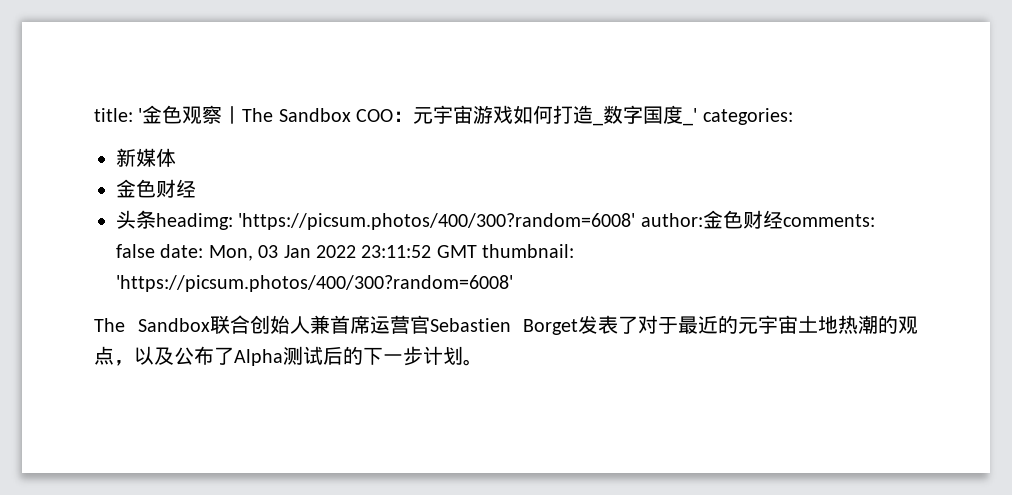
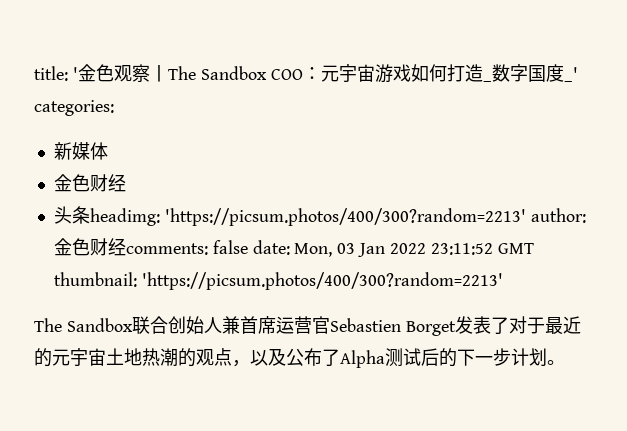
[238,213,636,230] 'https://picsum.photos/400/300?random=6008' -> [164,208,526,226] 'https://picsum.photos/400/300?random=2213'
[116,275,513,292] 'https://picsum.photos/400/300?random=6008' -> [141,272,503,290] 'https://picsum.photos/400/300?random=2213'

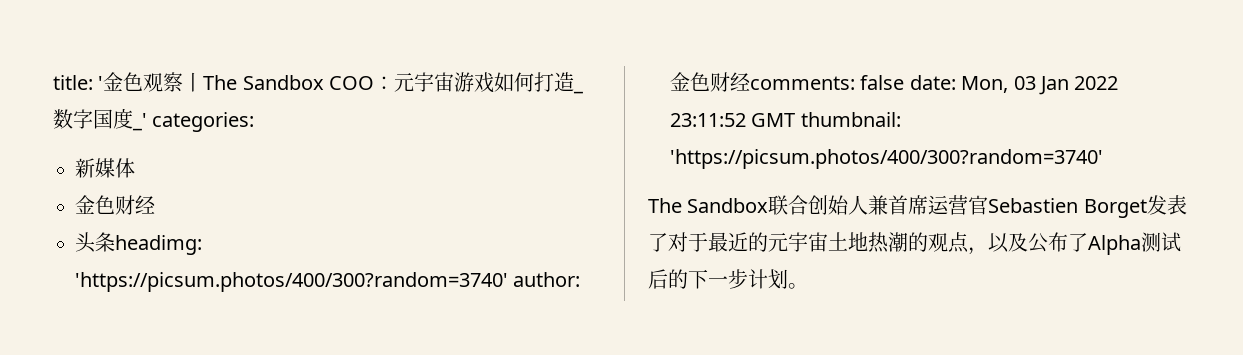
[164,208,526,226] 'https://picsum.photos/400/300?random=2213' -> [75,272,508,292] 'https://picsum.photos/400/300?random=3740'
[141,272,503,290] 'https://picsum.photos/400/300?random=2213' -> [670,149,1103,169] 'https://picsum.photos/400/300?random=3740'

